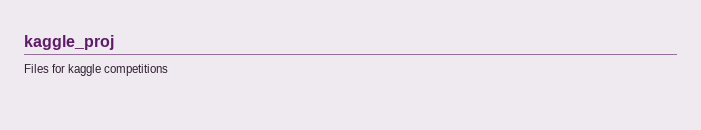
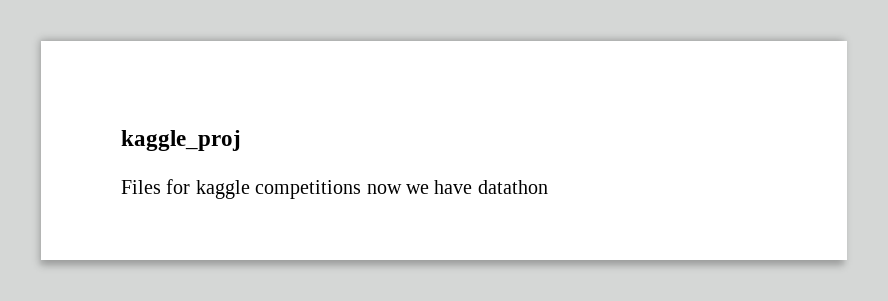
(169, 70) none -> [366,180,548,194] now we have datathon

